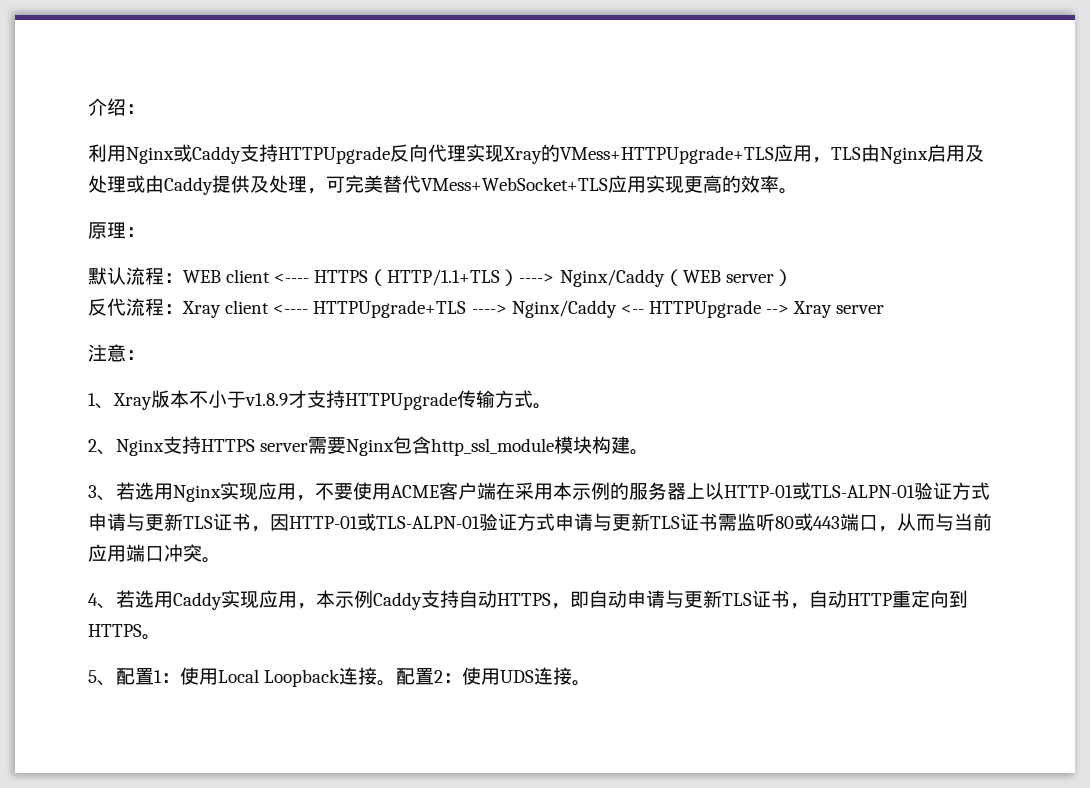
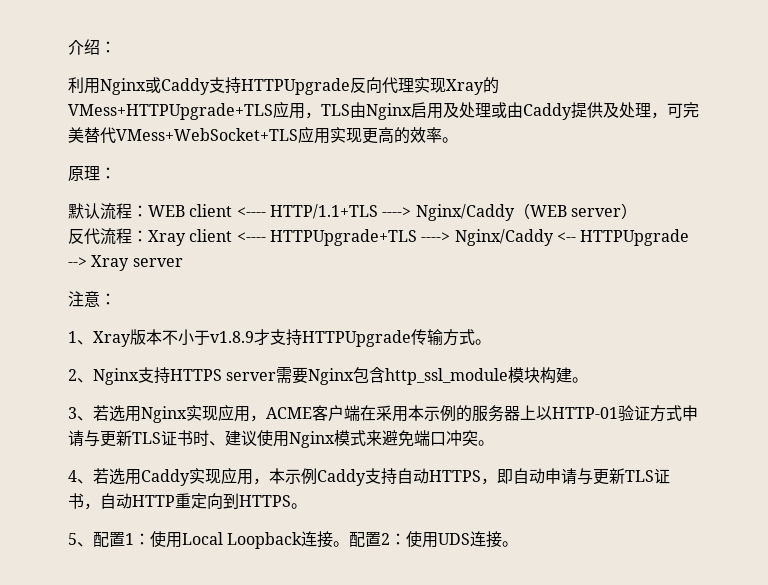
[314,269,520,286] HTTPS（HTTP/1.1+TLS） -> [269,204,378,219] HTTP/1.1+TLS
[315,482,391,500] 不要使用 -> (266, 418) none
[792,482,990,500] [88,513,992,532] [88,544,126,562] 或TLS-ALPN-01验证方式申请与更新TLS证书，因HTTP-01或TLS-ALPN-01验证方式申请与更新TLS证书需监听80或443端口，从而与当前应用 -> [618,405,698,422] [68,430,414,448] 验证方式申请与更新TLS证书时、建议使用Nginx模式来避免

